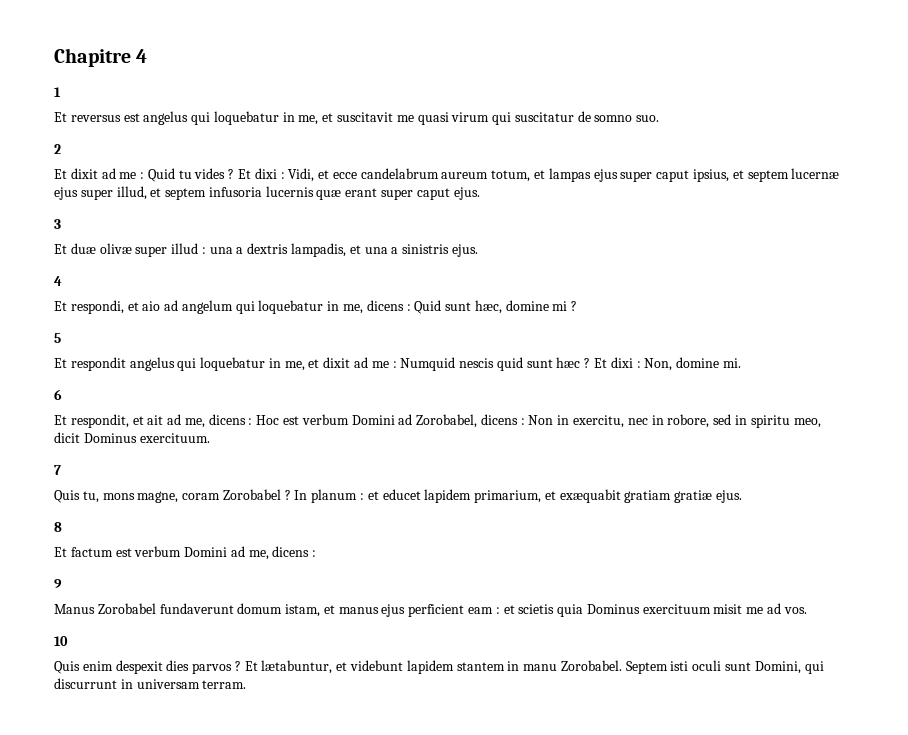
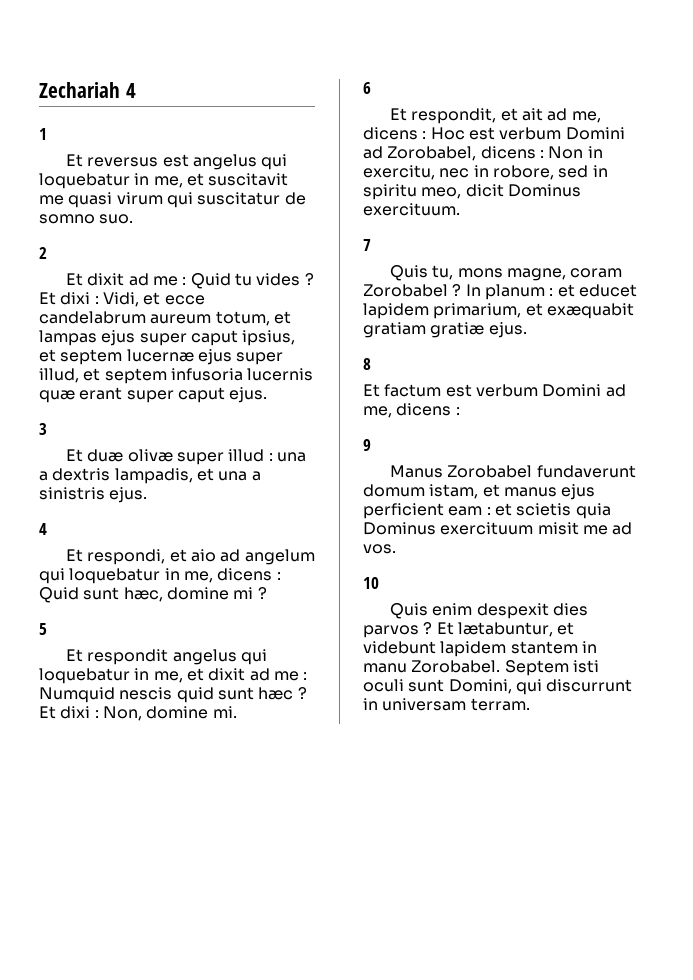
[54,48,131,67] Chapitre -> [39,82,120,98] Zechariah

